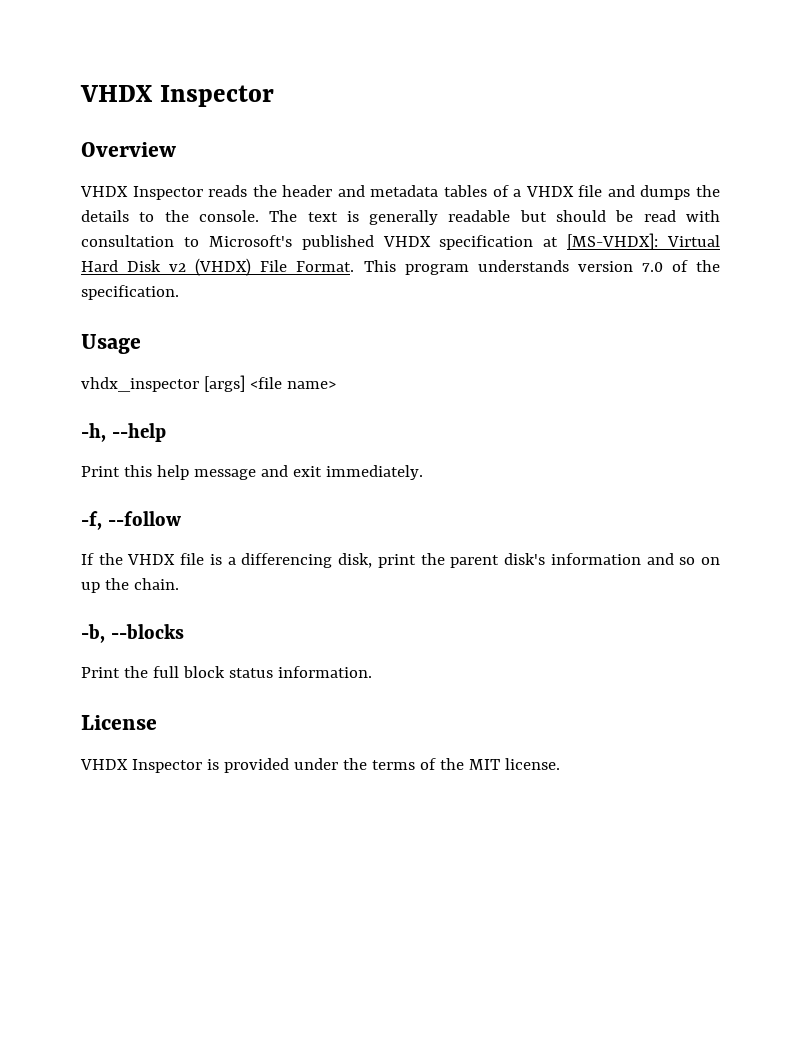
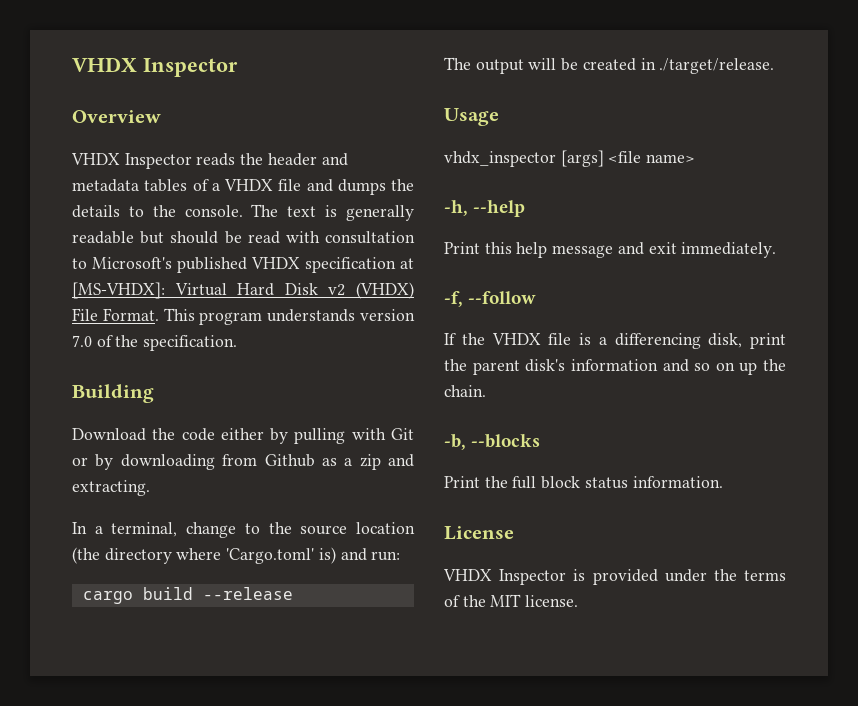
(179, 292) none -> [72,384,154,403] [72,428,414,444] [72,454,414,470] [72,480,150,496] [72,522,416,538] [72,547,401,564] [82,587,293,604] [444,57,775,74] // Building // Download the code either by pulling with Git or by downloading from Github as a zip and extracting. // In a terminal, change to the source location (the directory where 'Cargo.toml' is) and run: // cargo build --release // The output will be created in ./target/release.

